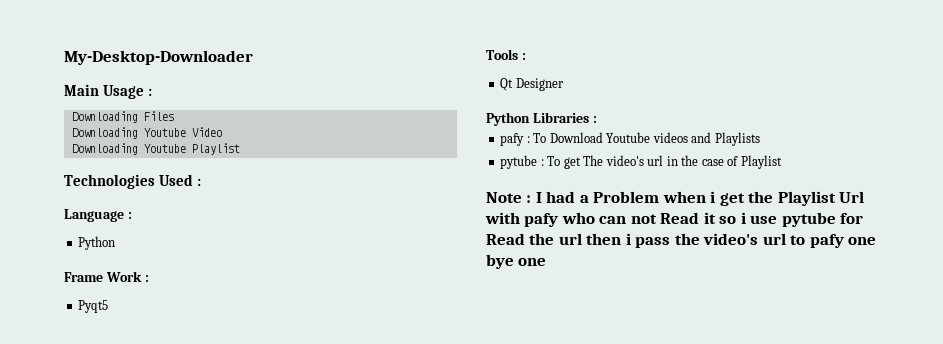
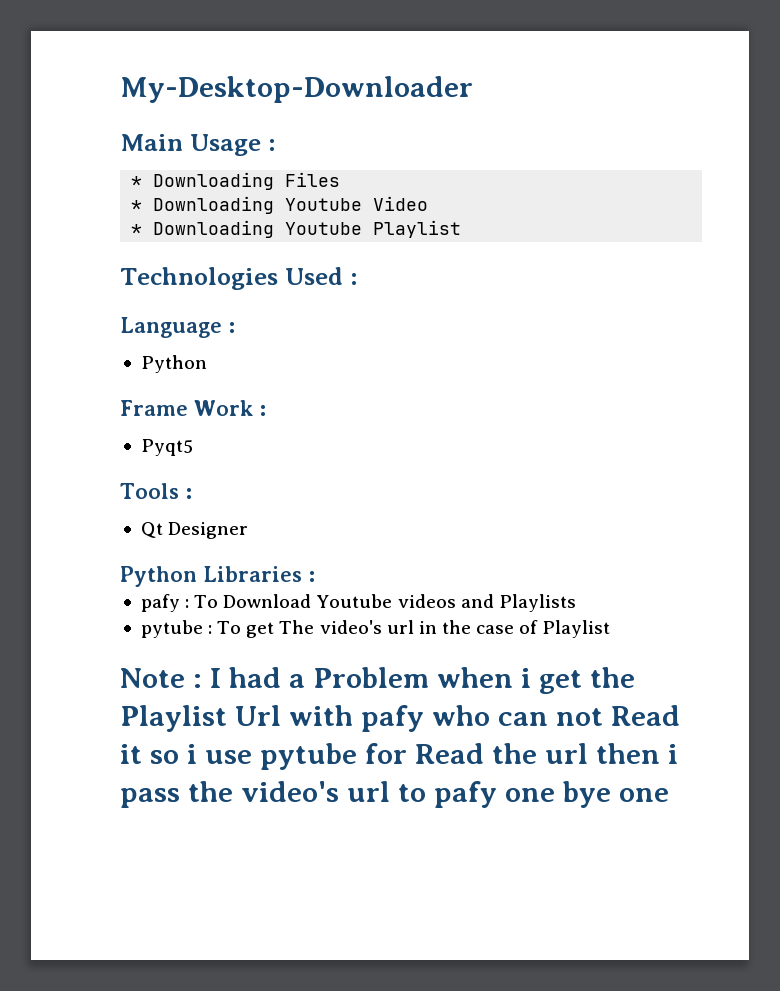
(153, 92) none -> [131,176,143,187] *
(174, 116) none -> [131,200,143,211] *
(222, 132) none -> [131,224,143,235] *

